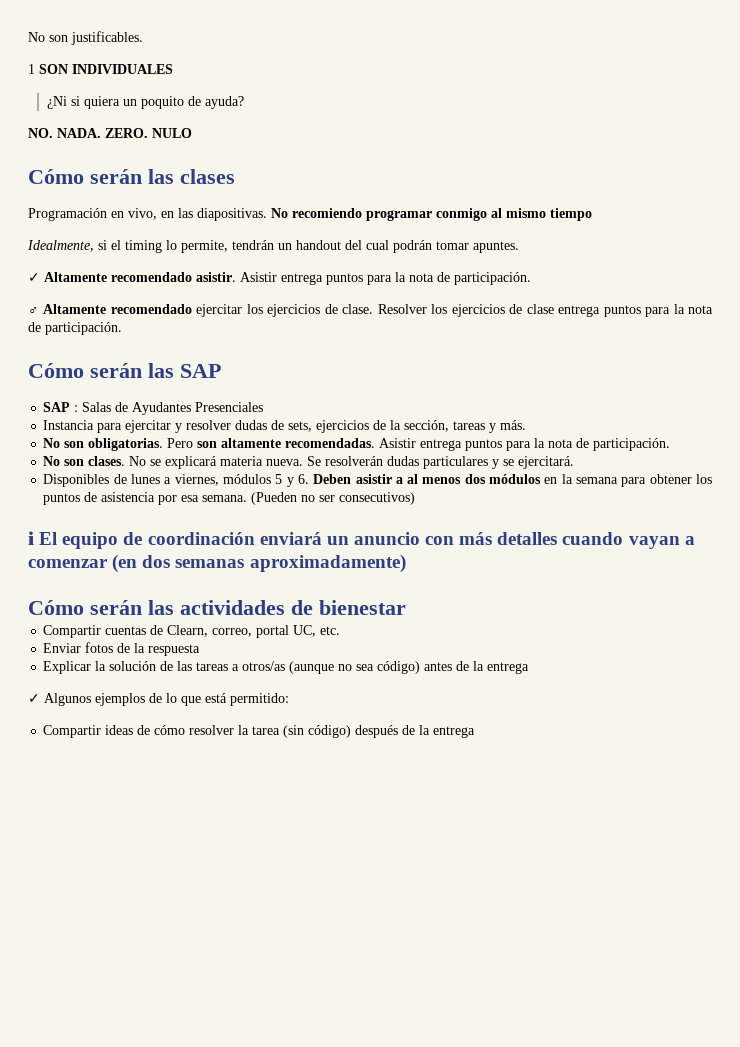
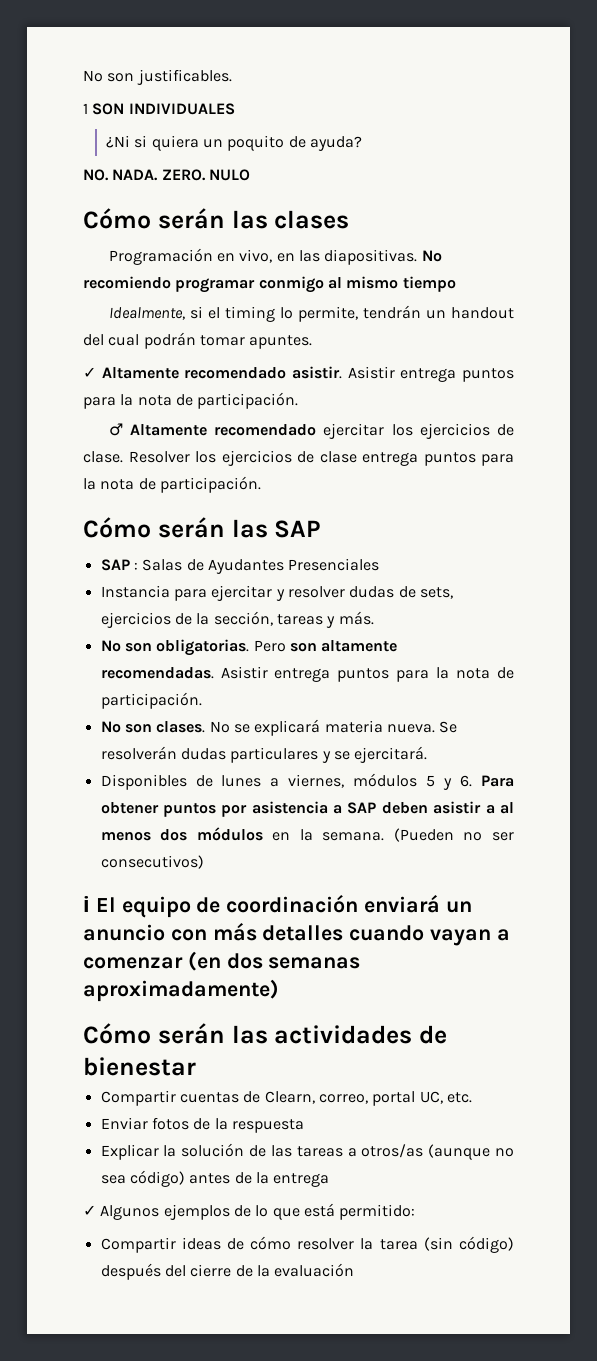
[313,474,352,484] Deben -> [481,775,514,787] [100,801,428,817] Para obtener puntos por asistencia a SAP deben
[576,474,712,487] [43,492,200,505] semana para obtener los puntos de asistencia por esa -> (313, 835) none
[402,725,476,738] de la entrega -> [164,1263,355,1277] del cierre de la evaluación

